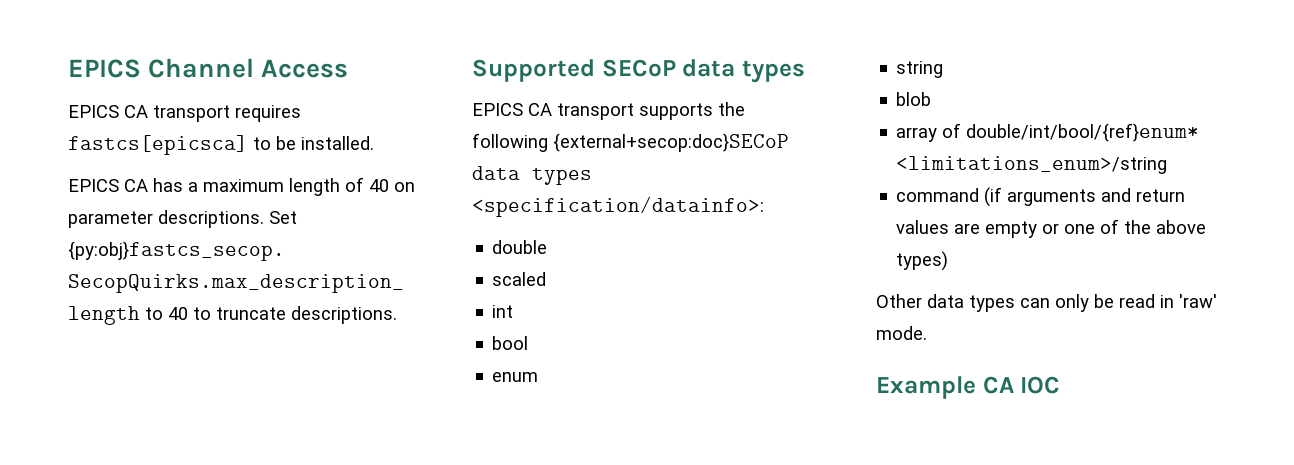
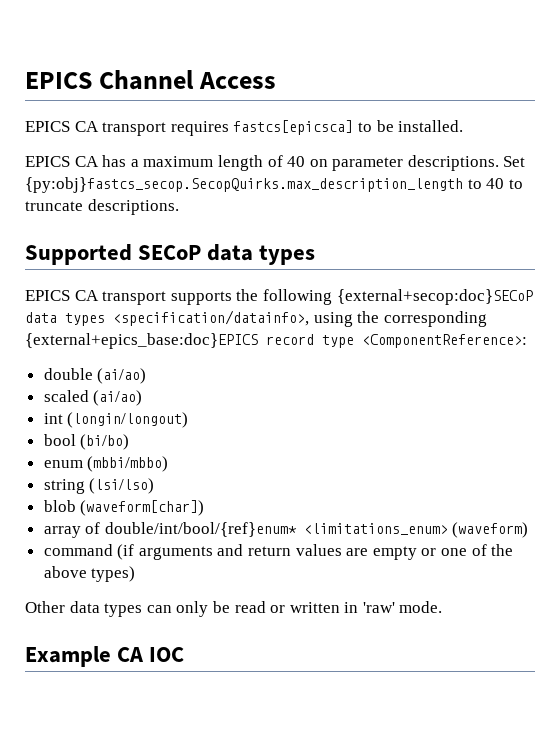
[472,196,764,217] <specification/datainfo>: -> [113,310,487,327] [25,333,527,349] <specification/datainfo>, using the corresponding {external+epics_base:doc}EPICS record type <ComponentReference>:
(548, 247) none -> [97,368,147,384] (ai/ao)
(547, 279) none -> [93,390,143,406] (ai/ao)
(514, 311) none -> [67,412,189,428] (longin/longout)
(529, 343) none -> [80,434,130,450] (bi/bo)
(539, 377) none -> [87,456,169,472] (mbbi/mbbo)
(944, 69) none -> [89,478,155,494] (lsi/lso)
(932, 99) none -> [80,500,205,516] (waveform[char])
[896,156,1168,174] <limitations_enum>/string -> [303,522,529,538] <limitations_enum> (waveform)
(1155, 301) none -> [270,602,340,613] or written

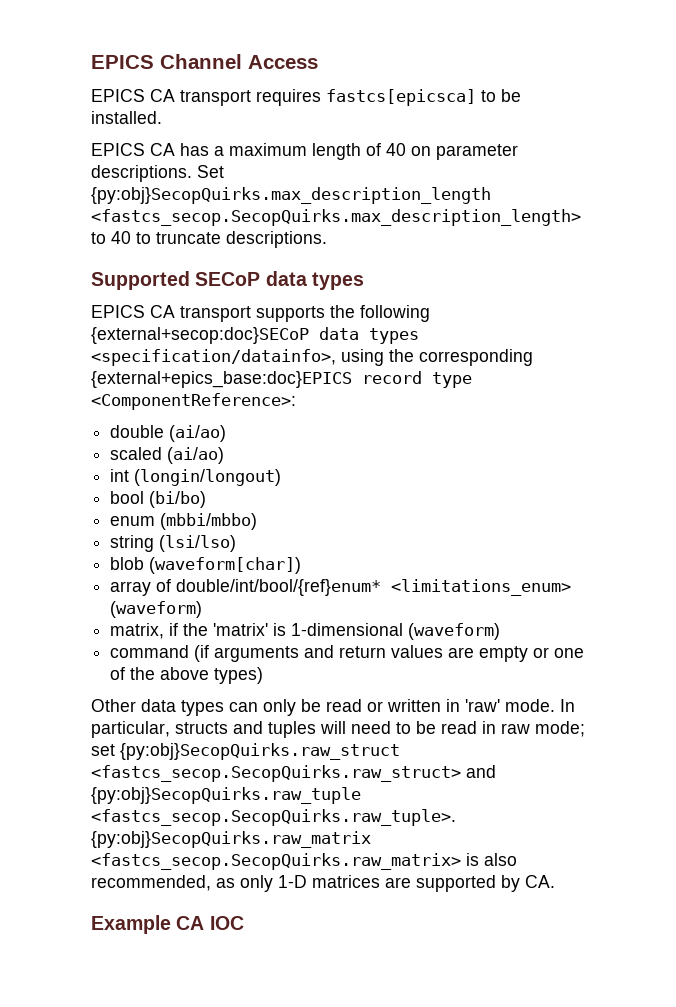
[25,177,463,193] {py:obj}fastcs_secop.SecopQuirks.max_description_length -> [91,187,491,204] [91,209,581,226] {py:obj}SecopQuirks.max_description_length <fastcs_secop.SecopQuirks.max_description_length>
(529, 530) none -> [110,623,501,640] // matrix, if the 'matrix' is 1-dimensional (waveform)
(443, 607) none -> [560,699,575,712] [91,721,585,738] [91,743,400,760] [91,765,496,782] [91,787,361,804] [91,809,456,826] [91,831,371,848] [91,853,517,870] [91,875,555,892] In particular, structs and tuples will need to be read in raw mode; set {py:obj}SecopQuirks.raw_struct <fastcs_secop.SecopQuirks.raw_struct> and {py:obj}SecopQuirks.raw_tuple <fastcs_secop.SecopQuirks.raw_tuple>. {py:obj}SecopQuirks.raw_matrix <fastcs_secop.SecopQuirks.raw_matrix> is also recommended, as only 1-D matrices are supported by CA.

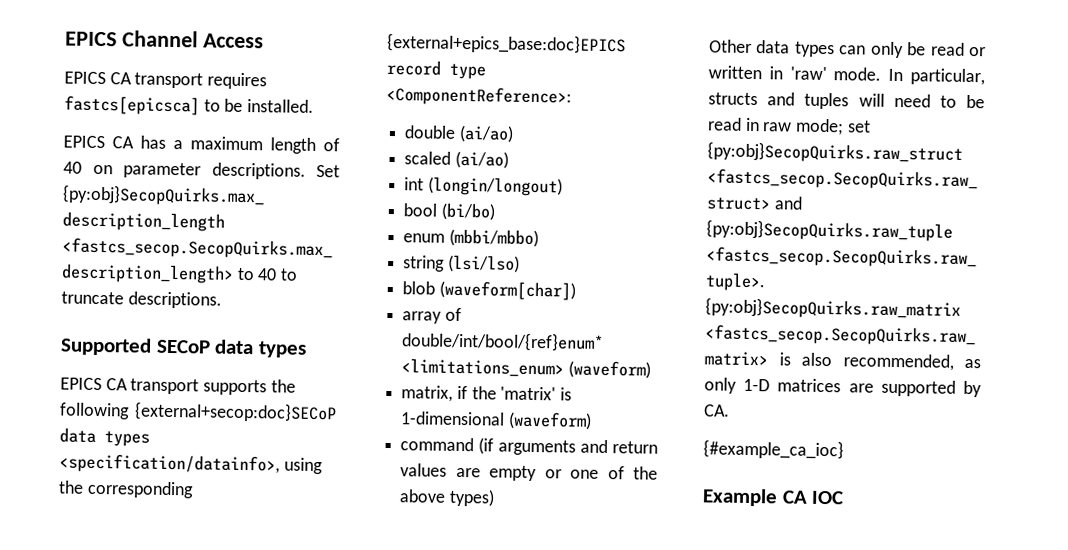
(555, 881) none -> [703,439,844,460] // {#example_ca_ioc}

